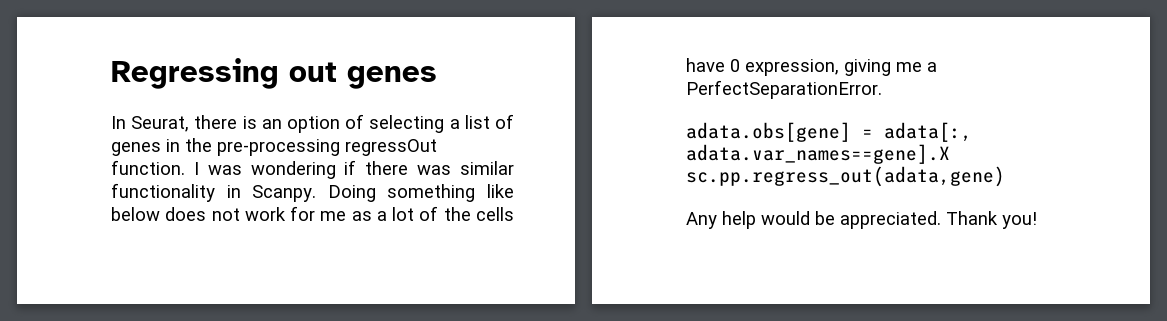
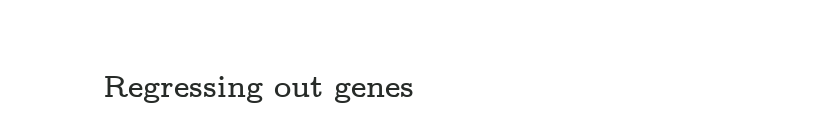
[111,114,514,133] [111,138,437,156] [111,160,514,179] [111,183,514,202] [111,206,514,221] [686,58,937,76] [686,80,882,99] [686,122,972,142] [686,144,950,164] [686,166,1005,187] [686,211,1037,229] // In Seurat, there is an option of selecting a list of genes in the pre-processing regressOut function. I was wondering if there was similar functionality in Scanpy. Doing something like below does not work for me as a lot of the cells have 0 expression, giving me a PerfectSeparationError. // adata.obs[gene] = adata[:, adata.var_names==gene].X sc.pp.regress_out(adata,gene) // Any help would be appreciated. Thank you! -> (414, 92) none

